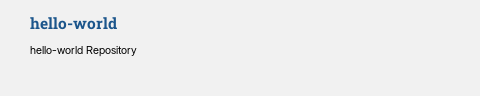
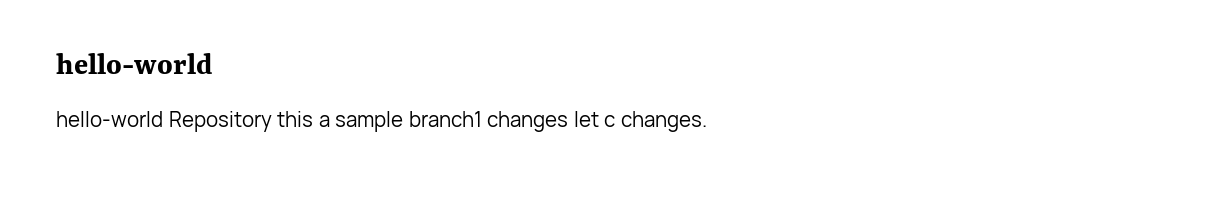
(137, 51) none -> [277,111,707,132] this a sample branch1 changes let c changes.

